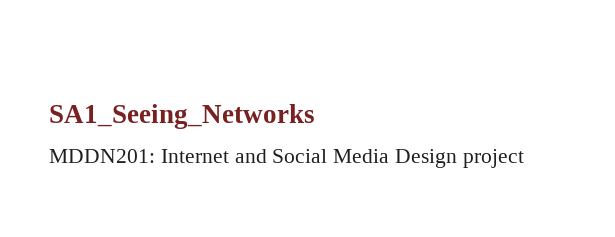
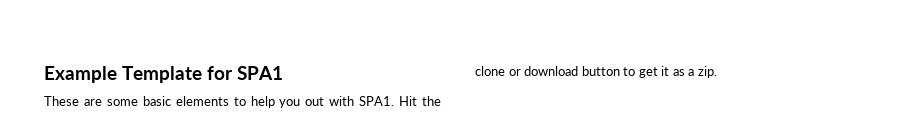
[49,104,315,129] [49,149,524,168] SA1_Seeing_Networks // MDDN201: Internet and Social Media Design project -> [44,66,283,83] [44,96,442,108] [475,66,717,78] Example Template for SPA1 // These are some basic elements to help you out with SPA1. Hit the clone or download button to get it as a zip.

